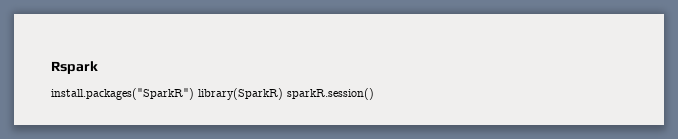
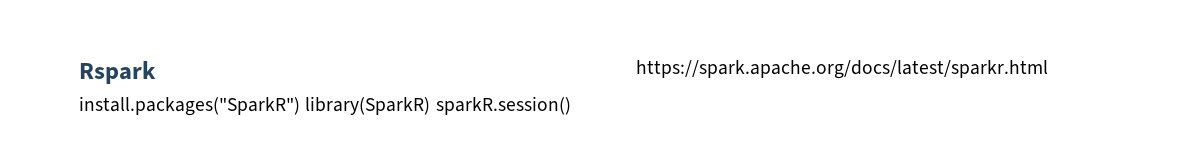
(374, 94) none -> [636,60,1048,79] https://spark.apache.org/docs/latest/sparkr.html

